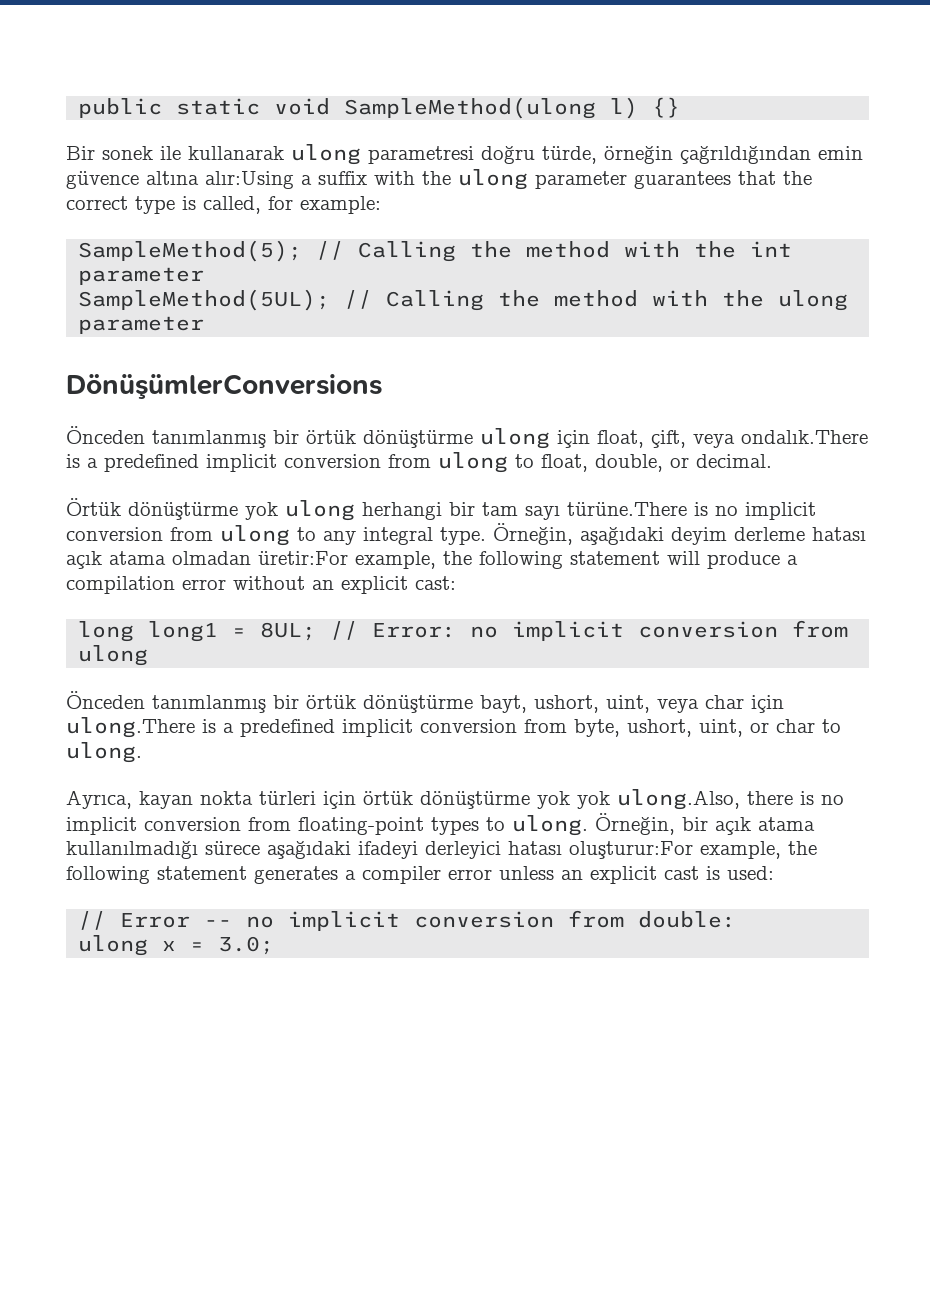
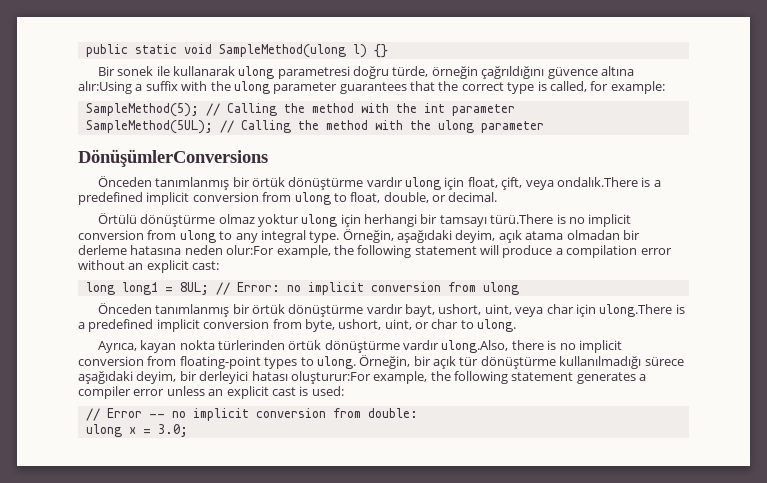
[680,146,863,164] çağrıldığından emin -> [481,66,545,79] çağrıldığını
(473, 439) none -> [366,177,403,187] vardır
[66,498,687,521] Örtük dönüştürme yok ulong herhangi bir tam sayı türüne.There -> [97,213,554,227] Örtülü dönüştürme olmaz yoktur ulong için herhangi bir tamsayı türü.There
[671,527,866,545] [66,551,348,569] deyim derleme hatası açık atama olmadan üretir:For -> [455,230,640,243] [78,245,275,255] deyim, açık atama olmadan bir derleme hatasına neden olur:For
(473, 704) none -> [366,304,403,314] vardır
[259,791,610,809] türleri için örtük dönüştürme yok yok -> [217,340,440,353] türlerinden örtük dönüştürme vardır
[758,817,815,831] atama -> [459,356,556,369] tür dönüştürme
[358,841,418,859] ifadeyi -> [136,371,197,384] deyim, bir

